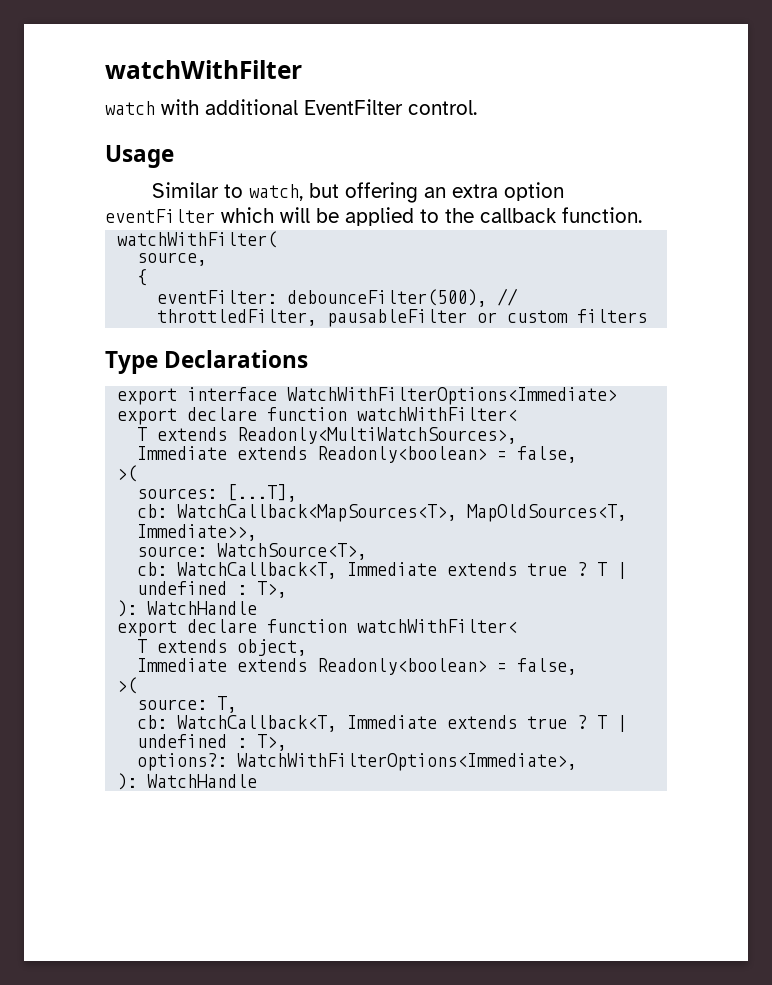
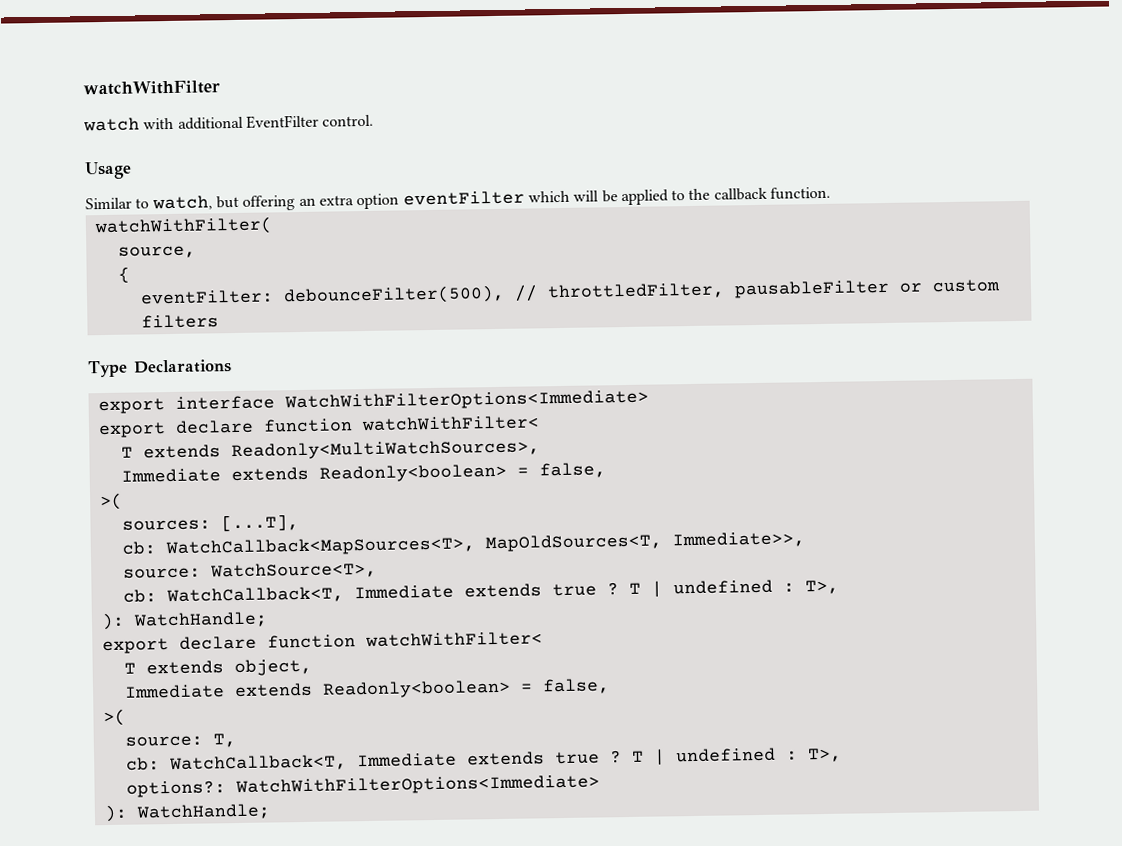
[147,601,258,615] WatchHandle -> [132,611,268,629] WatchHandle;
[237,753,578,771] [117,773,258,790] WatchWithFilterOptions<Immediate>, // ): WatchHandle -> [234,774,600,797] [103,803,271,823] WatchWithFilterOptions<Immediate> // ): WatchHandle;

